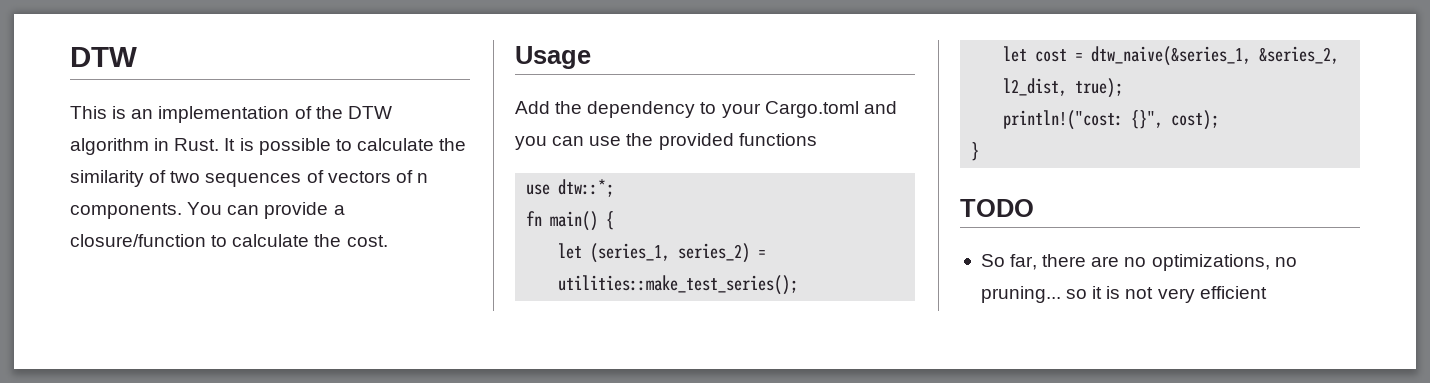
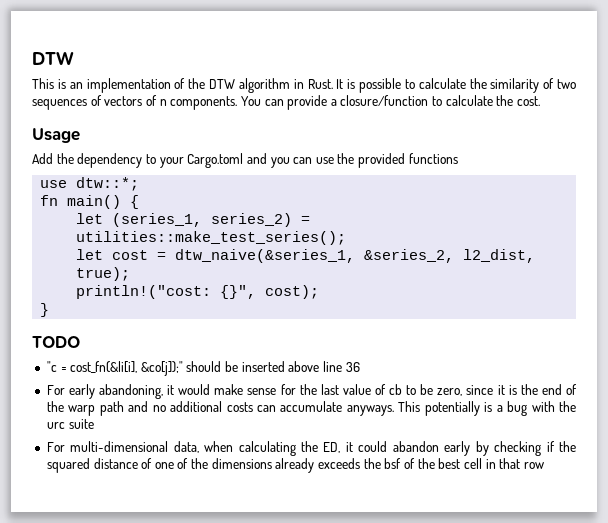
[980,254,1297,271] [980,286,1267,303] So far, there are no optimizations, no pruning... so it is not very efficient -> [46,361,360,376] [46,384,577,399] [46,401,576,416] [46,419,94,429] [46,441,576,456] [46,458,544,473] "c = cost_fn(&li[i], &co[j]);" should be inserted above line 36 // For early abandoning, it would make sense for the last value of cb to be zero, since it is the end of the warp path and no additional costs can accumulate anyways. This potentially is a bug with the urc suite // For multi-dimensional data, when calculating the ED, it could abandon early by checking if the squared distance of one of the dimensions already exceeds the bsf of the best cell in that row

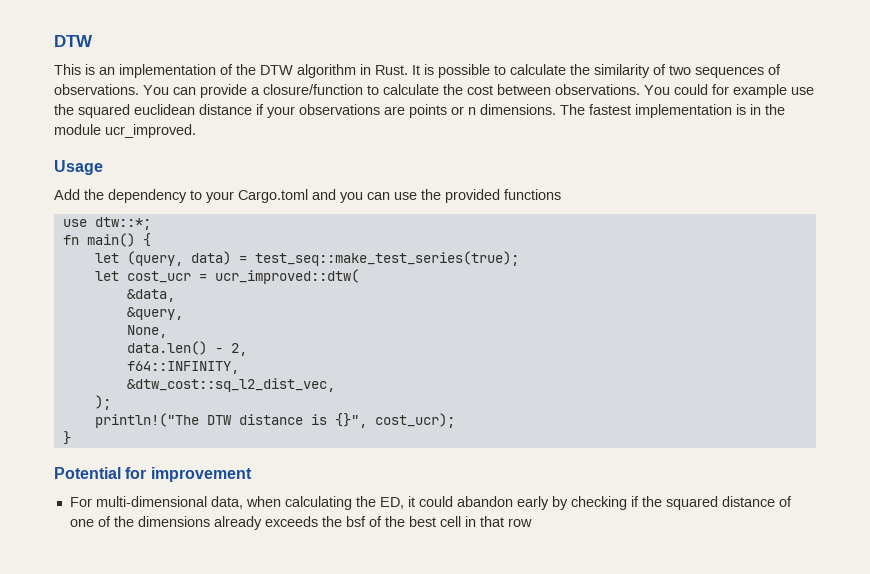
[104,95,238,110] vectors of n components. -> [54,84,139,95] observations.
[517,96,541,106] cost. -> [467,84,814,98] [54,104,785,118] [54,124,196,138] cost between observations. You could for example use the squared euclidean distance if your observations are points or n dimensions. The fastest implementation is in the module ucr_improved.
[112,213,311,227] [76,231,347,245] [76,249,536,263] [76,267,131,281] [76,285,320,299] [40,303,50,317] [32,336,80,348] [46,361,360,376] [46,384,577,399] [46,401,576,416] [46,419,94,429] (series_1, series_2) = utilities::make_test_series(); // let cost = dtw_naive(&series_1, &series_2, l2_dist, true); // println!("cost: {}", cost); // } // TODO // "c = cost_fn(&li[i], &co[j]);" should be inserted above line 36 // For early abandoning, it would make sense for the last value of cb to be zero, since it is the end of the warp path and no additional costs can accumulate anyways. This potentially is a bug with the urc suite -> [126,251,519,266] [94,269,359,284] [126,289,175,302] [126,307,183,320] [126,325,167,338] [126,341,247,356] [126,361,239,374] [126,378,335,392] [94,395,111,410] [94,413,455,428] [62,431,71,445] [54,467,252,482] (query, data) = test_seq::make_test_series(true); // let cost_ucr = ucr_improved::dtw( // &data, // &query, // None, // data.len() - 2, // f64::INFINITY, // &dtw_cost::sq_l2_dist_vec, // ); // println!("The DTW distance is {}", cost_ucr); // } // Potential for improvement

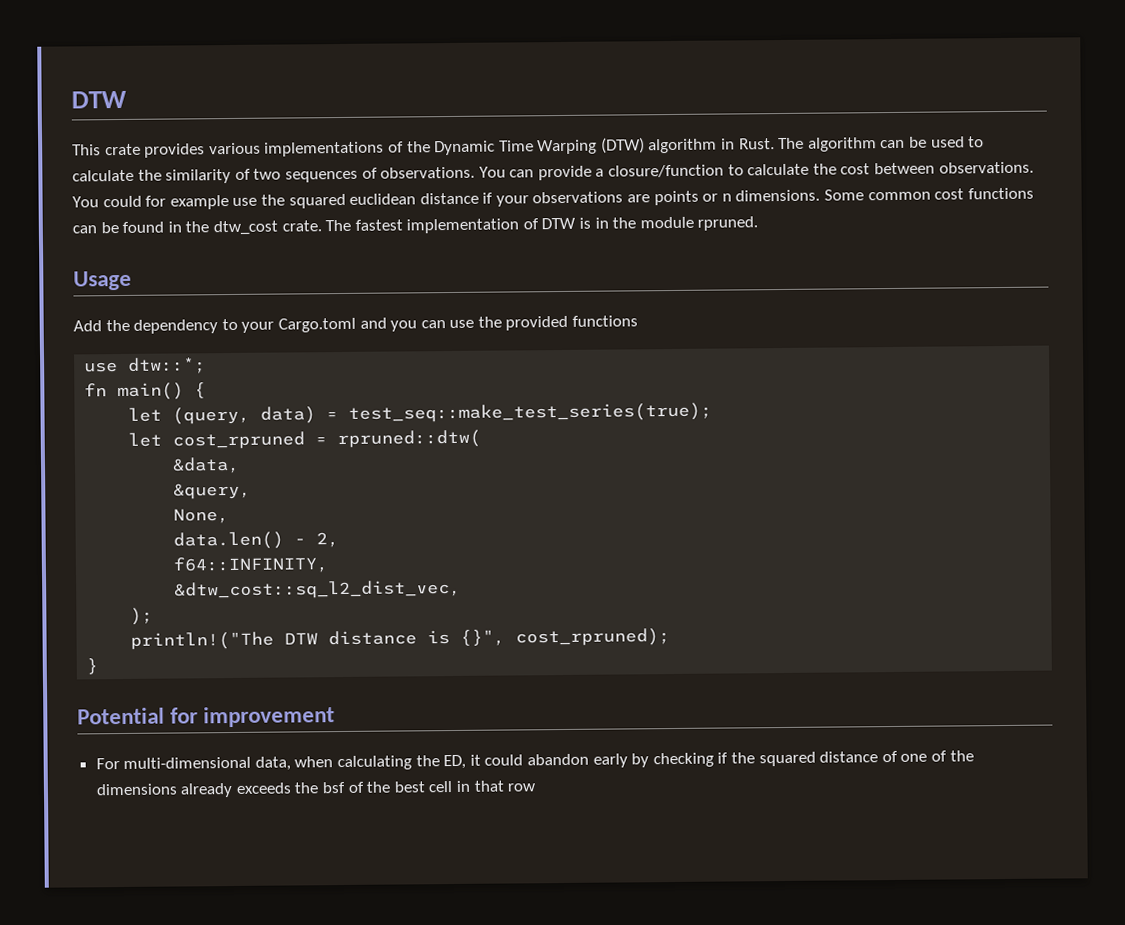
[85,64,490,78] is an implementation of the DTW algorithm in Rust. It is possible -> [104,136,965,158] crate provides various implementations of the Dynamic Time Warping (DTW) algorithm in Rust. The algorithm can be used
(556, 109) none -> [824,187,1034,201] [72,220,322,236] Some common cost functions can be found in the dtw_cost crate.
(732, 111) none -> [522,217,577,230] of DTW
[105,124,196,138] ucr_improved. -> [697,216,759,231] rpruned.
[126,269,359,284] cost_ucr = ucr_improved::dtw( -> [172,429,482,450] cost_rpruned = rpruned::dtw(
[374,413,455,428] cost_ucr); -> [515,628,671,647] cost_rpruned);

